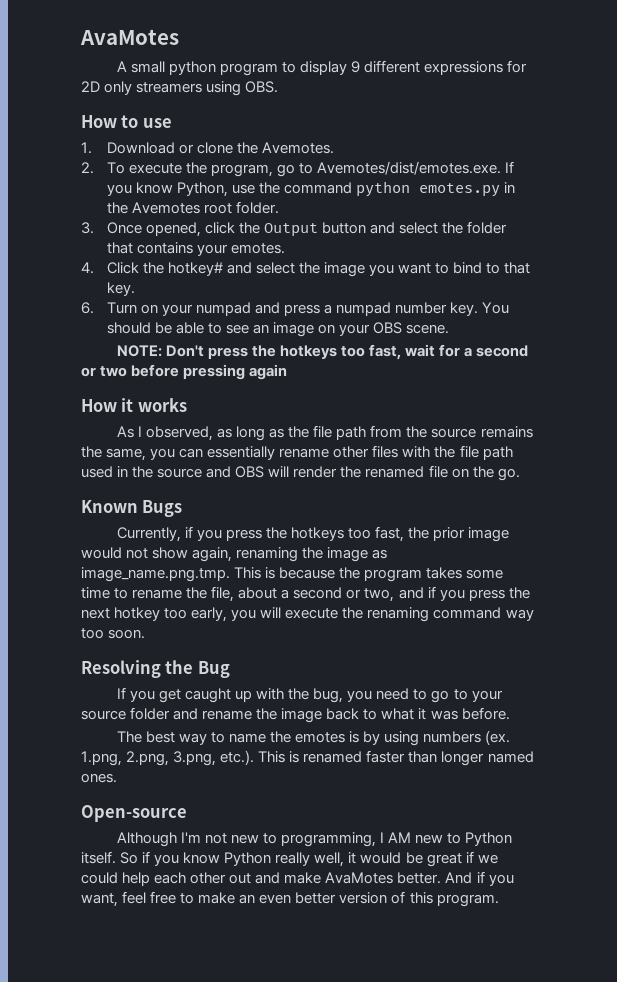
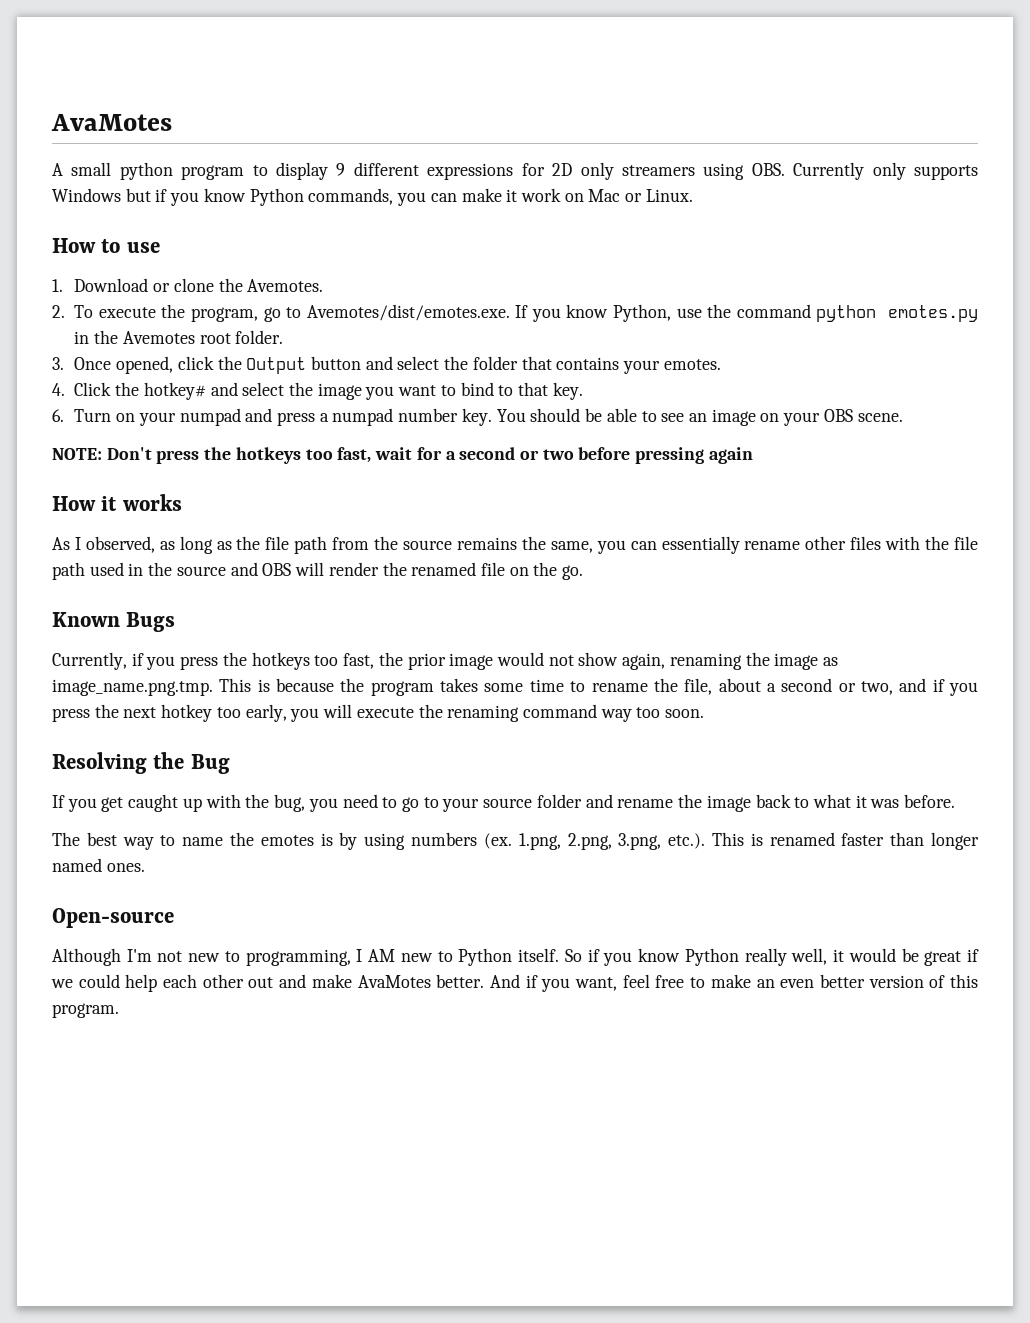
(279, 87) none -> [793,162,978,180] [52,188,693,206] Currently only supports Windows but if you know Python commands, you can make it work on Mac or Linux.

